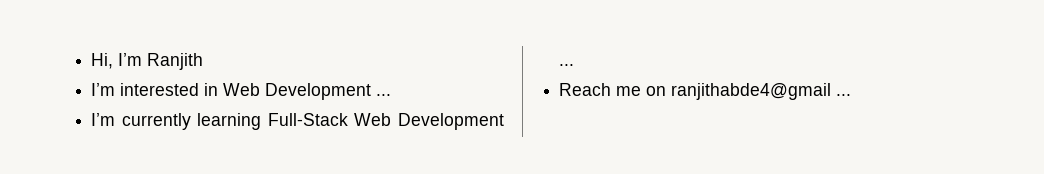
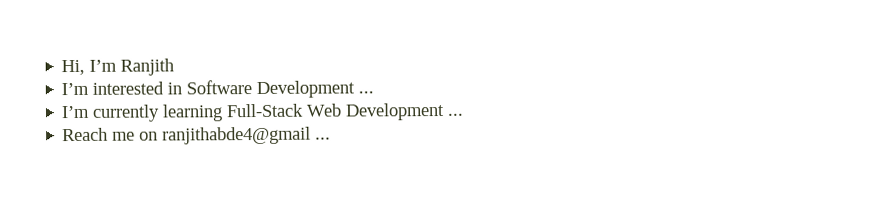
[223,83,261,96] Web -> [186,80,253,95] Software

